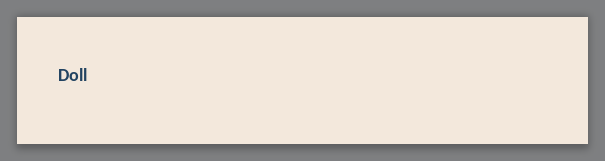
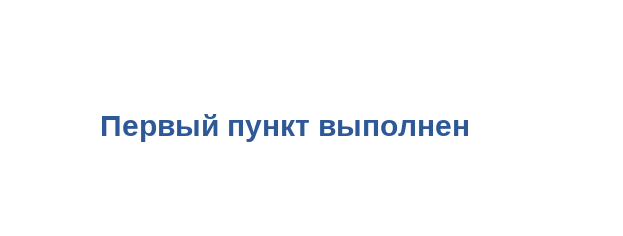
[58,68,87,81] Doll -> [100,114,471,142] Первый пункт выполнен

